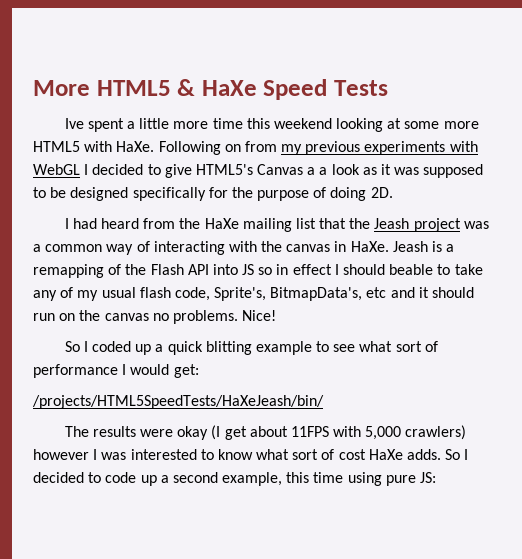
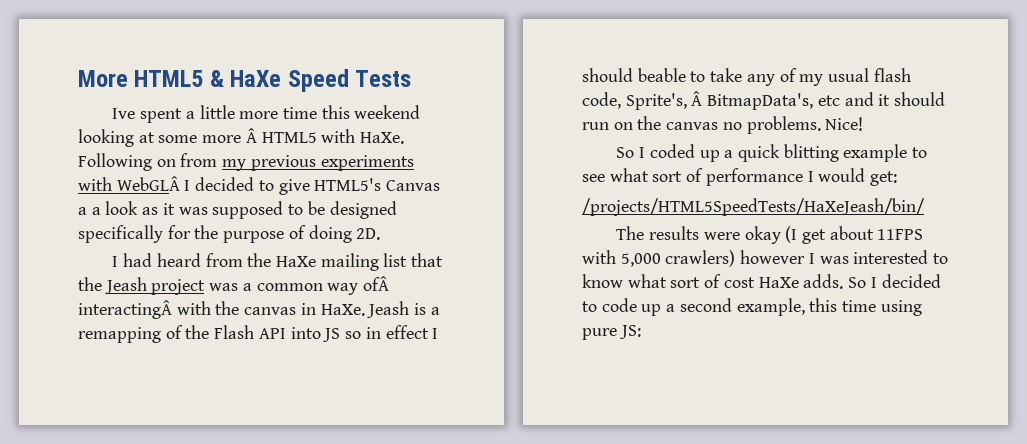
(479, 125) none -> [245,128,257,143] Â
[33,164,80,175] WebGL -> [116,176,180,191] WebGLÂ
[136,241,225,255] of interacting -> [363,276,390,291] [78,300,172,319] ofÂ interactingÂ
(267, 294) none -> [691,91,703,106] Â

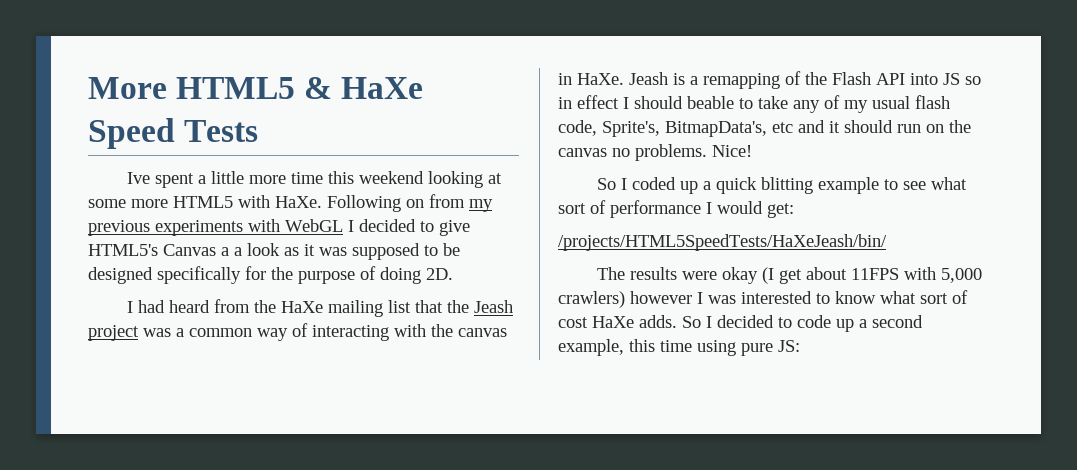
[245,128,257,143] Â -> (168, 203) none
[116,176,180,191] WebGLÂ -> [285,219,343,232] WebGL
[363,276,390,291] [78,300,172,319] ofÂ interactingÂ -> [292,323,389,341] of interacting
[691,91,703,106] Â -> (660, 129) none

